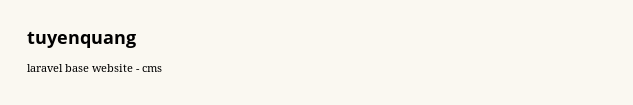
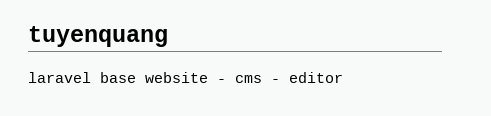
(162, 69) none -> [271,72,343,83] - editor

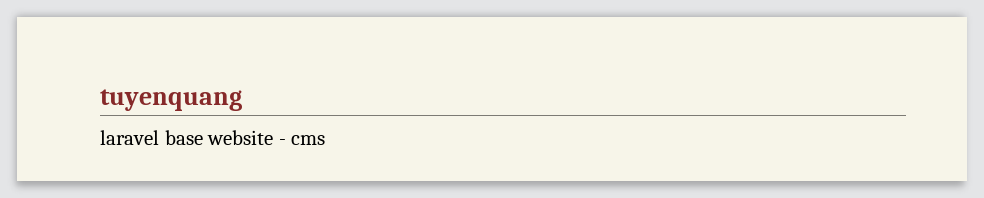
[271,72,343,83] - editor -> (326, 140) none

